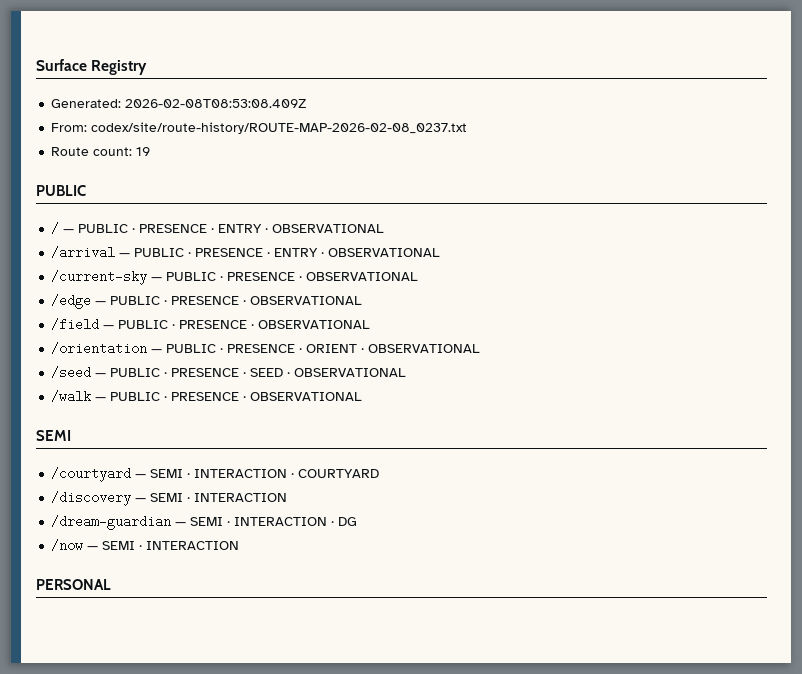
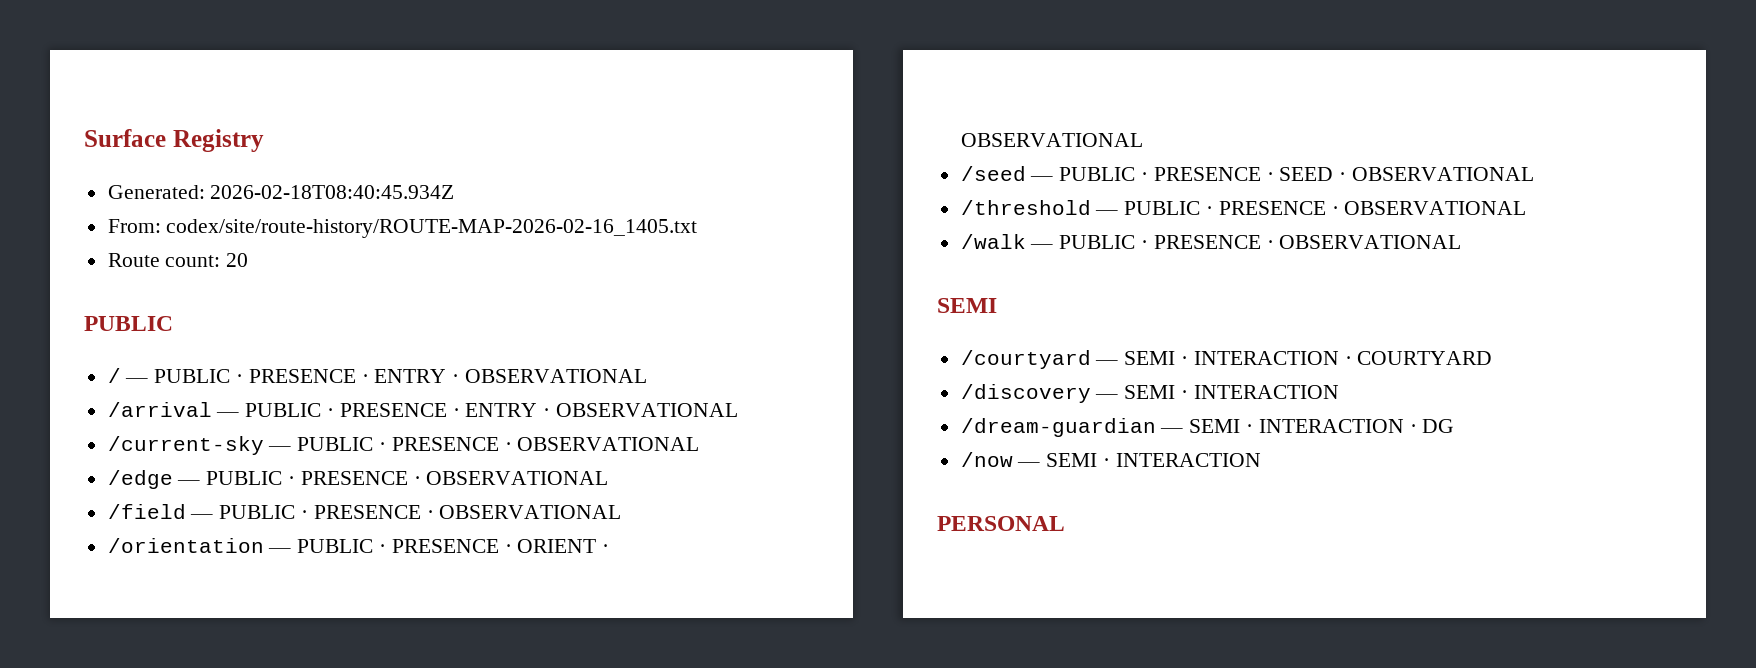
[125,99,308,108] 2026-02-08T08:53:08.409Z -> [210,185,455,199] 2026-02-18T08:40:45.934Z
[91,122,468,134] codex/site/route-history/ROUTE-MAP-2026-02-08_0237.txt -> [166,219,698,238] codex/site/route-history/ROUTE-MAP-2026-02-16_1405.txt
[136,147,151,156] 19 -> [226,253,249,267] 20
(407, 372) none -> [960,200,1527,215] // /threshold — PUBLIC · PRESENCE · OBSERVATIONAL

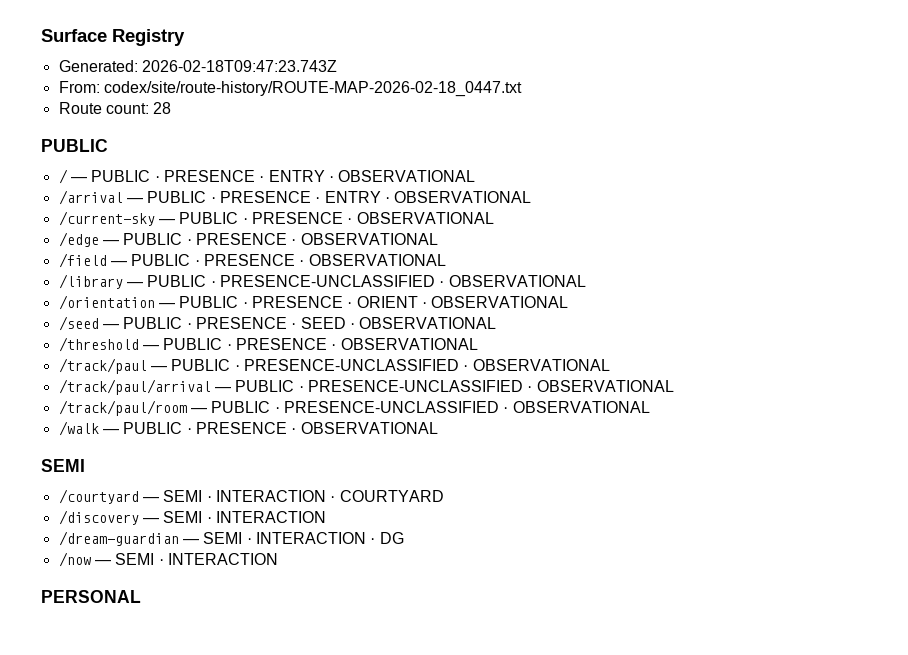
[210,185,455,199] 2026-02-18T08:40:45.934Z -> [141,60,337,72] 2026-02-18T09:47:23.743Z
[166,219,698,238] codex/site/route-history/ROUTE-MAP-2026-02-16_1405.txt -> [103,81,522,97] codex/site/route-history/ROUTE-MAP-2026-02-18_0447.txt
[226,253,249,267] 20 -> [153,102,172,114] 28
(622, 512) none -> [58,274,586,289] // /library — PUBLIC · PRESENCE-UNCLASSIFIED · OBSERVATIONAL
(1527, 208) none -> [58,358,610,374] [58,379,674,395] [58,400,650,416] // /track/paul — PUBLIC · PRESENCE-UNCLASSIFIED · OBSERVATIONAL // /track/paul/arrival — PUBLIC · PRESENCE-UNCLASSIFIED · OBSERVATIONAL // /track/paul/room — PUBLIC · PRESENCE-UNCLASSIFIED · OBSERVATIONAL

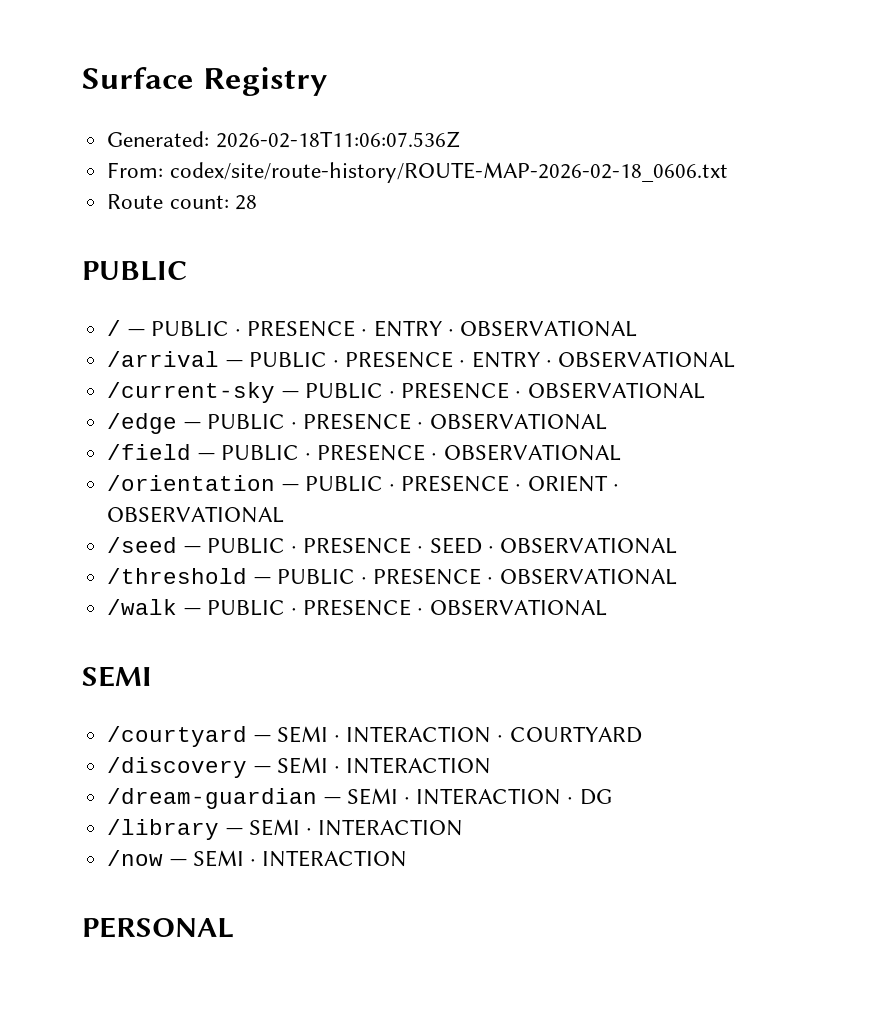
[141,60,337,72] 2026-02-18T09:47:23.743Z -> [215,131,460,148] 2026-02-18T11:06:07.536Z
[103,81,522,97] codex/site/route-history/ROUTE-MAP-2026-02-18_0447.txt -> [169,162,728,183] codex/site/route-history/ROUTE-MAP-2026-02-18_0606.txt
[58,274,586,289] // /library — PUBLIC · PRESENCE-UNCLASSIFIED · OBSERVATIONAL -> (621, 452) none
[58,358,610,374] [58,379,674,395] [58,400,650,416] // /track/paul — PUBLIC · PRESENCE-UNCLASSIFIED · OBSERVATIONAL // /track/paul/arrival — PUBLIC · PRESENCE-UNCLASSIFIED · OBSERVATIONAL // /track/paul/room — PUBLIC · PRESENCE-UNCLASSIFIED · OBSERVATIONAL -> (677, 576) none
(404, 538) none -> [107,819,464,840] // /library — SEMI · INTERACTION

